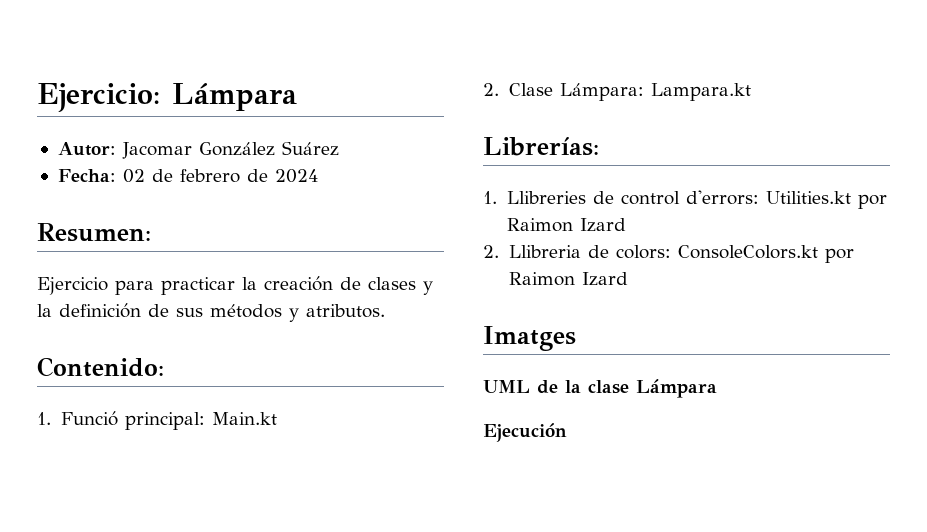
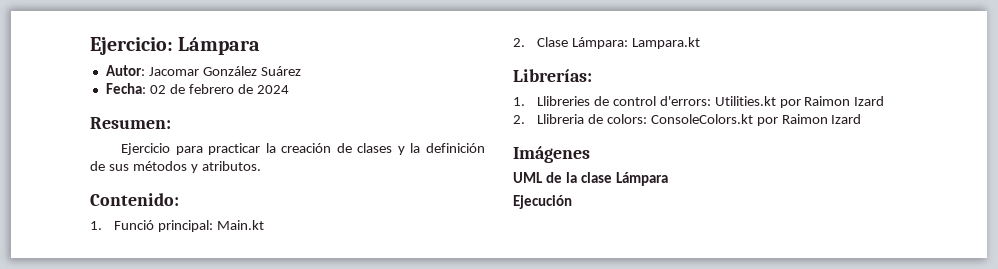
[483,326,576,351] Imatges -> [513,146,590,163] Imágenes

